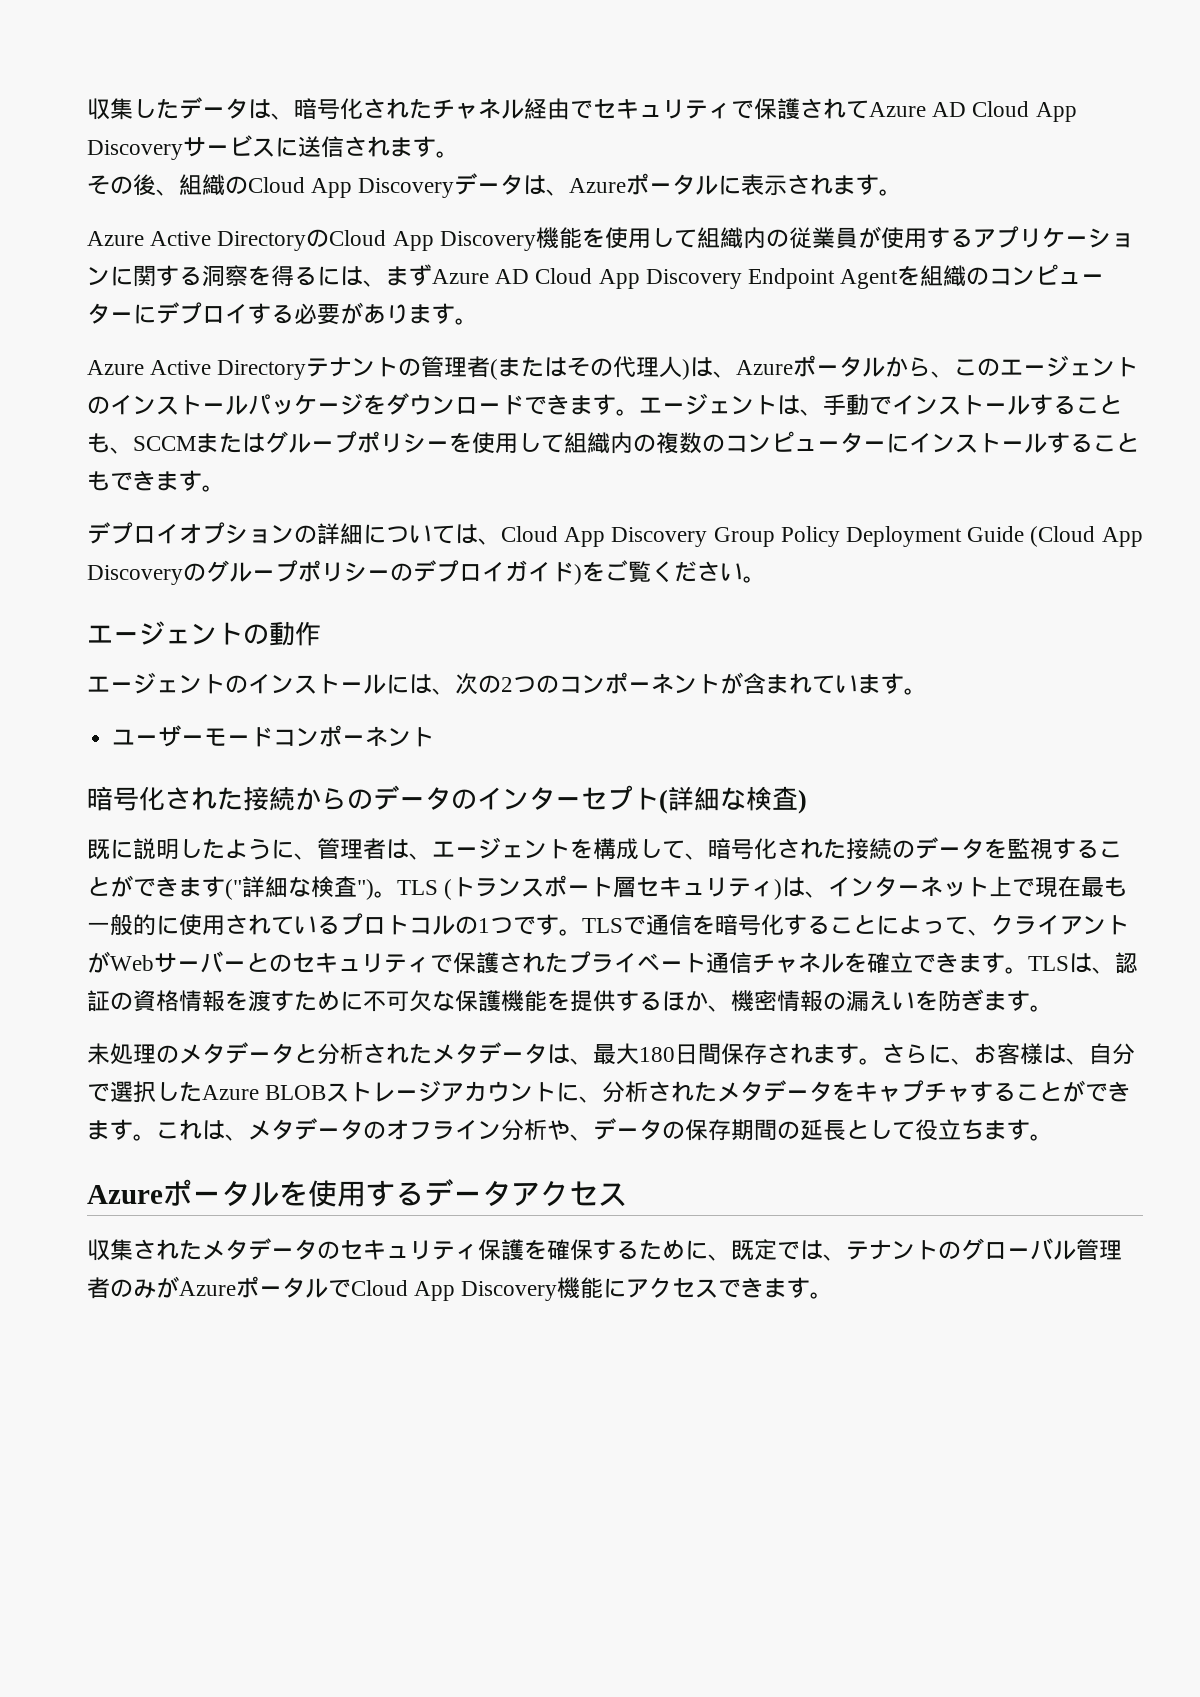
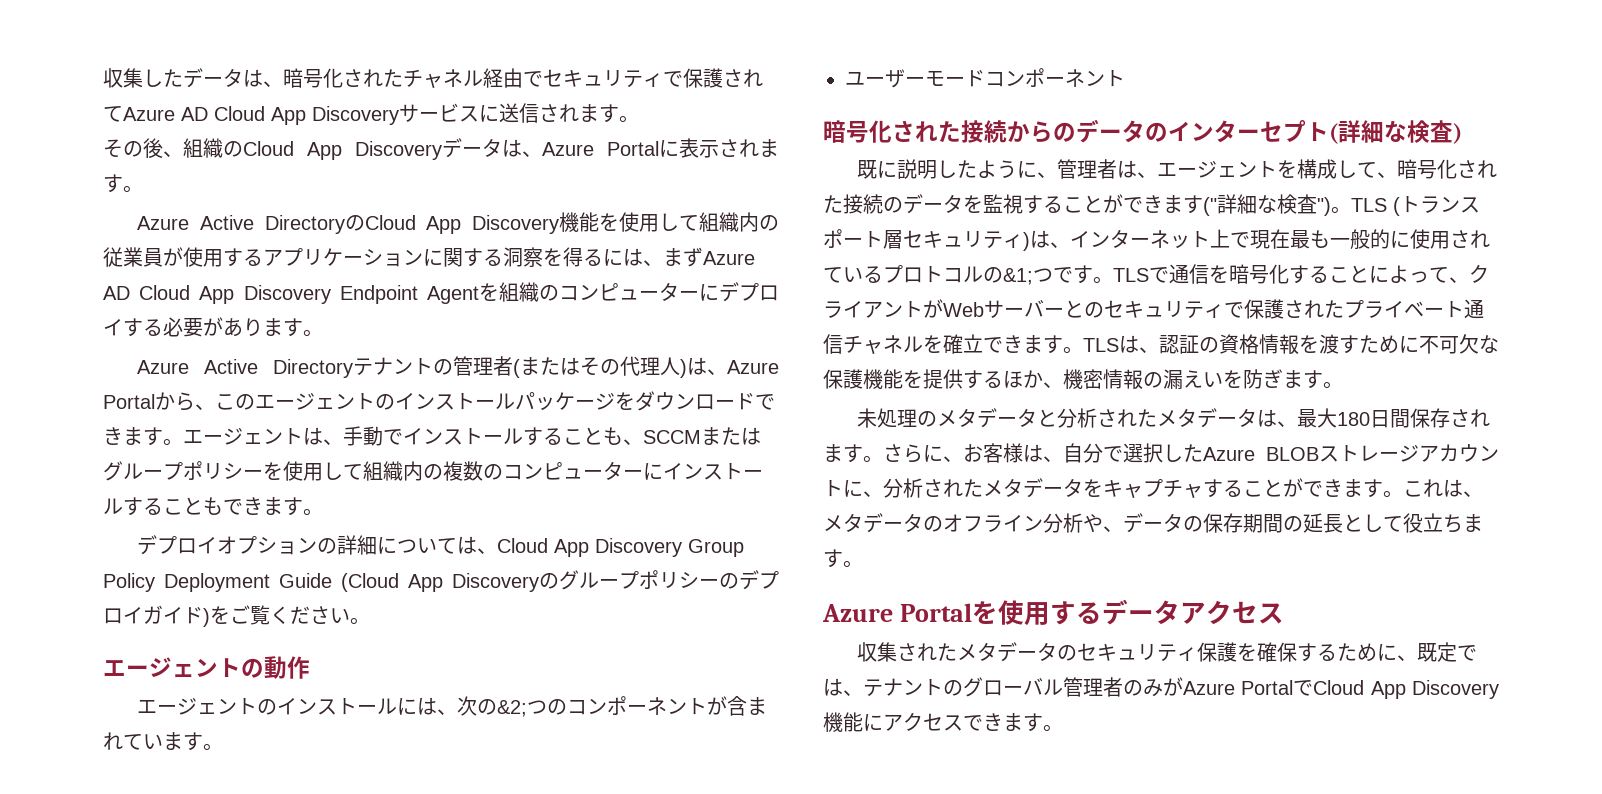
[626,173,719,195] ポータル -> [607,141,659,156] Portal
[793,355,886,377] ポータル -> [103,394,155,409] Portal
[501,677,513,692] 2 -> [497,700,528,717] &2;
[478,918,490,933] 1 -> [1003,268,1033,285] &1;
[163,1179,279,1207] ポータル -> [899,603,972,622] Portal
[236,1276,328,1298] ポータル -> [1241,680,1294,695] Portal

